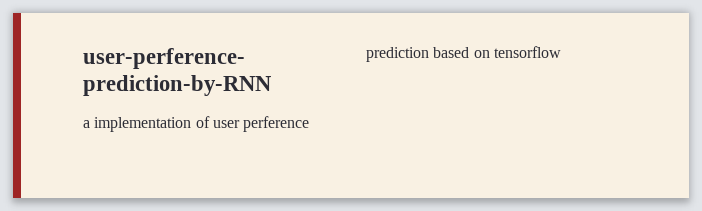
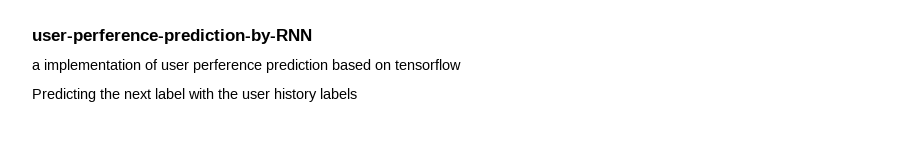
(561, 52) none -> [32,88,357,102] // Predicting the next label with the user history labels

